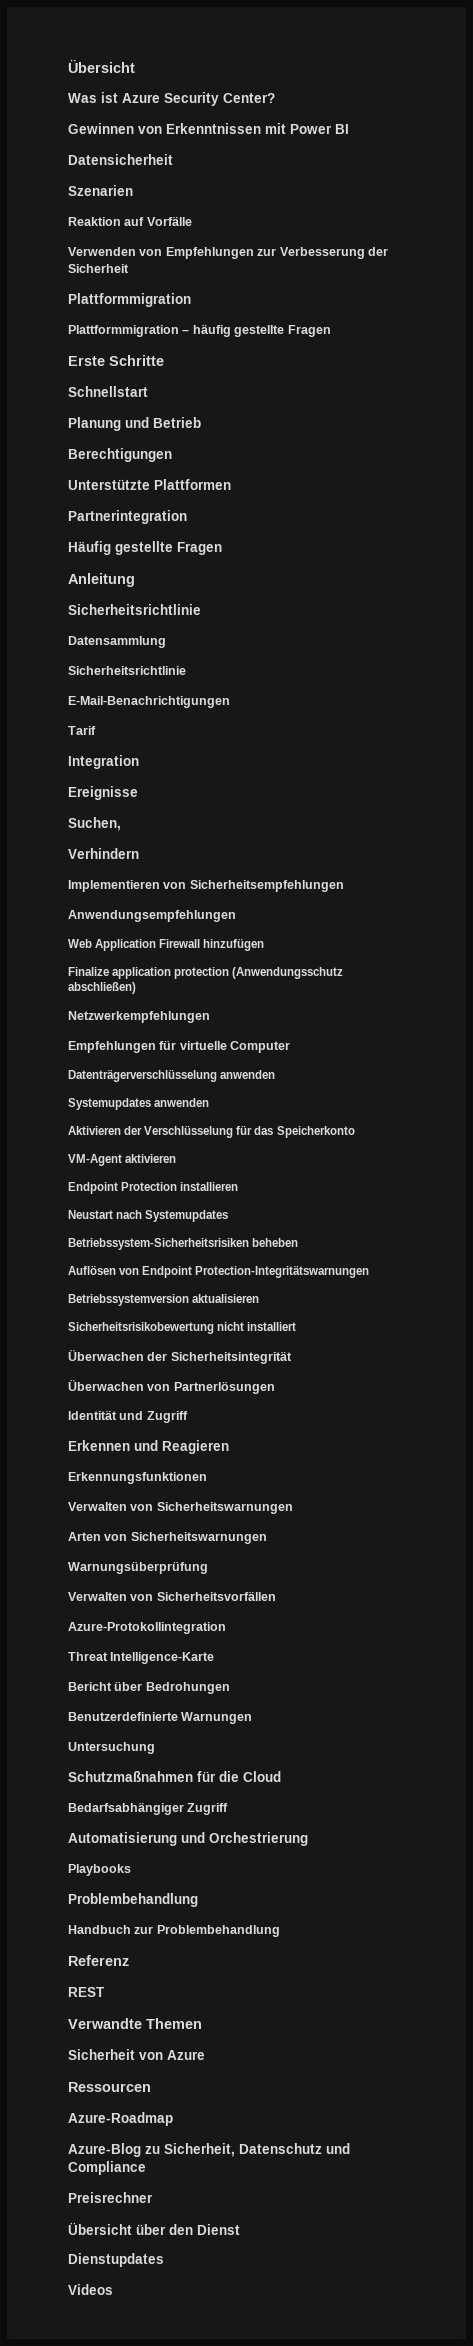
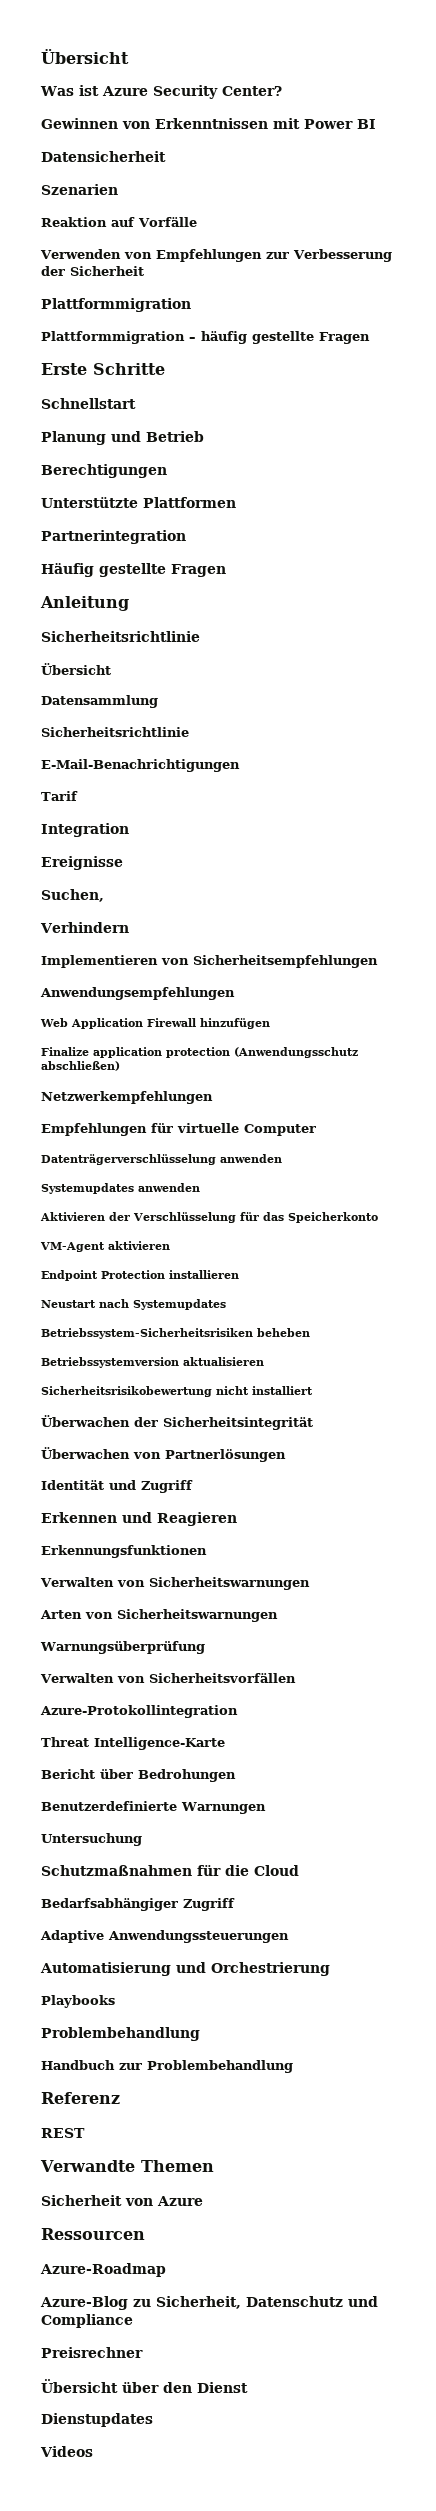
(201, 609) none -> [41,663,111,675] // Übersicht
[68,1265,370,1278] // Auflösen von Endpoint Protection-Integritätswarnungen -> (310, 1332) none
(229, 1809) none -> [40,1930,289,1943] // Adaptive Anwendungssteuerungen

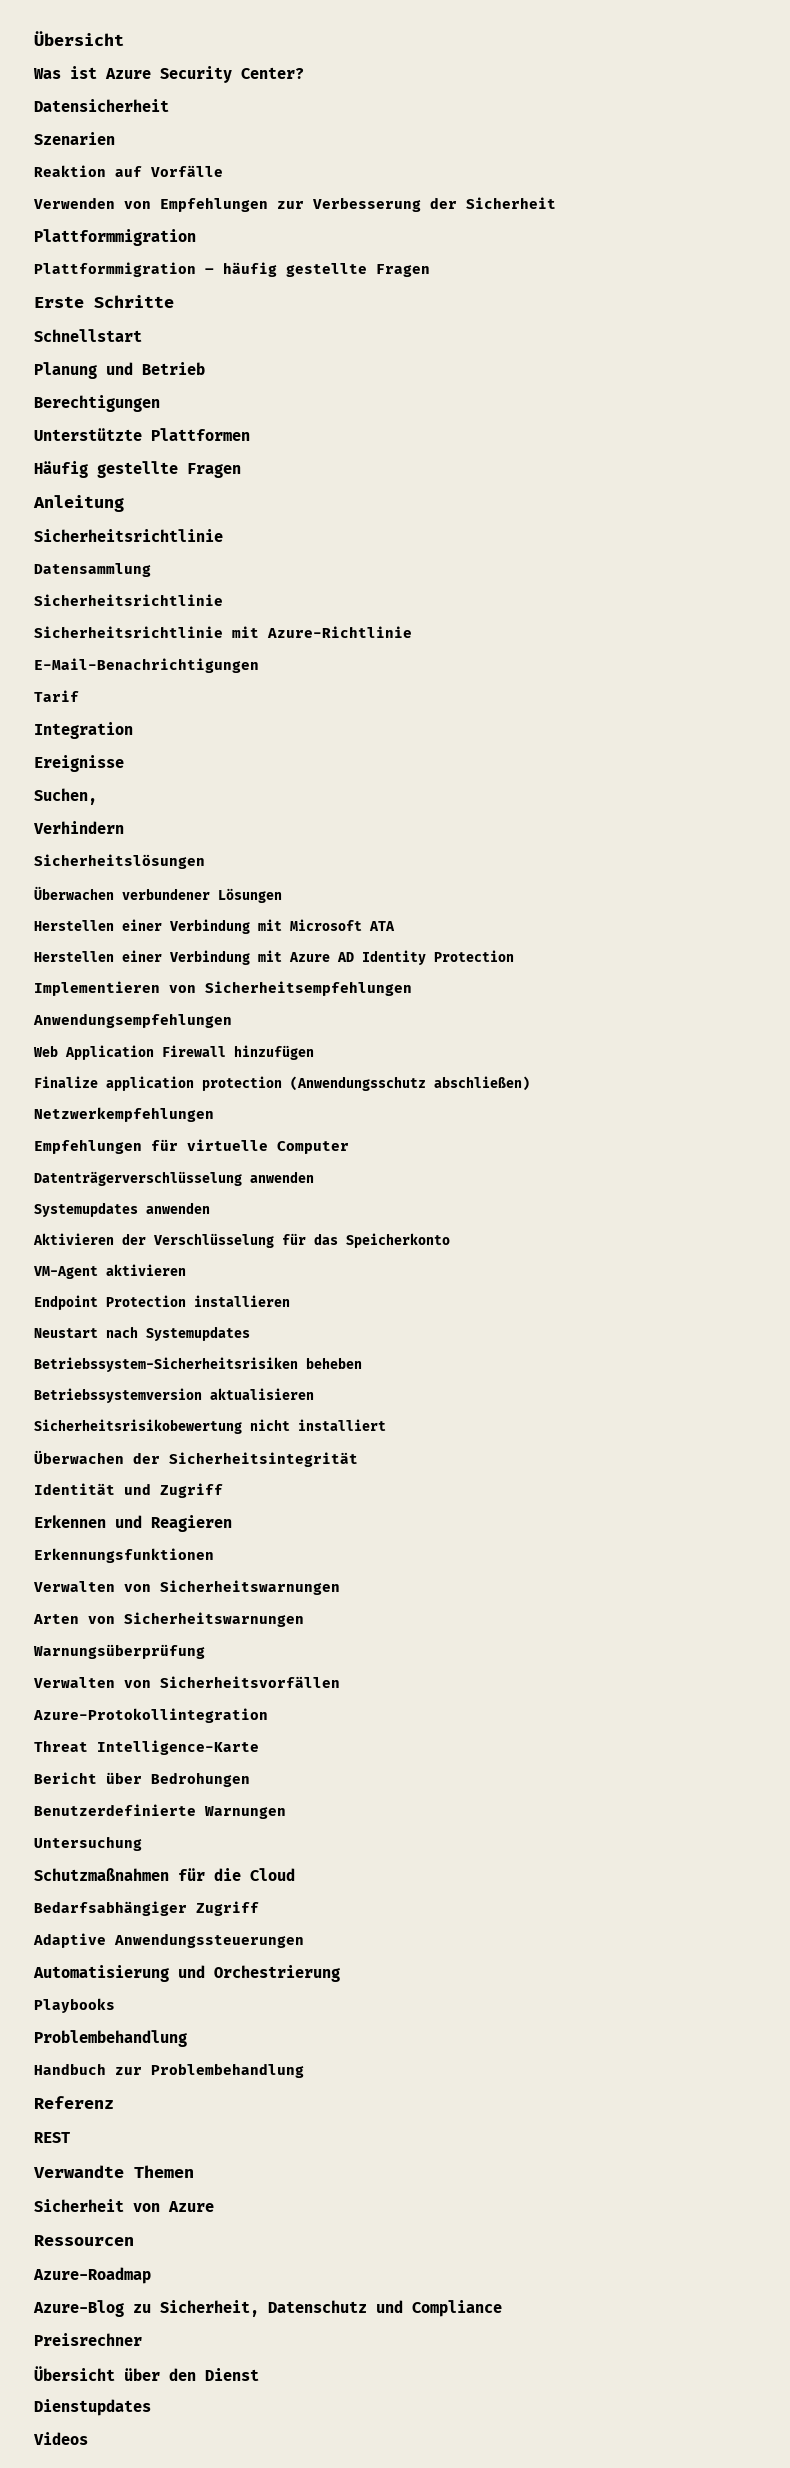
[41,118,376,129] // Gewinnen von Erkenntnissen mit Power BI -> (304, 73) none
[41,530,186,544] // Partnerintegration -> (250, 434) none
[41,663,111,675] // Übersicht -> (223, 535) none
(189, 732) none -> [34,626,412,638] // Sicherheitsrichtlinie mit Azure-Richtlinie
(129, 927) none -> [34,854,205,869] [34,886,282,903] [34,919,395,934] [34,950,514,965] // Sicherheitslösungen // Überwachen verbundener Lösungen // Herstellen einer Verbindung mit Microsoft ATA // Herstellen einer Verbindung mit Azure AD Identity Protection
[41,1447,286,1462] // Überwachen von Partnerlösungen -> (358, 1459) none

